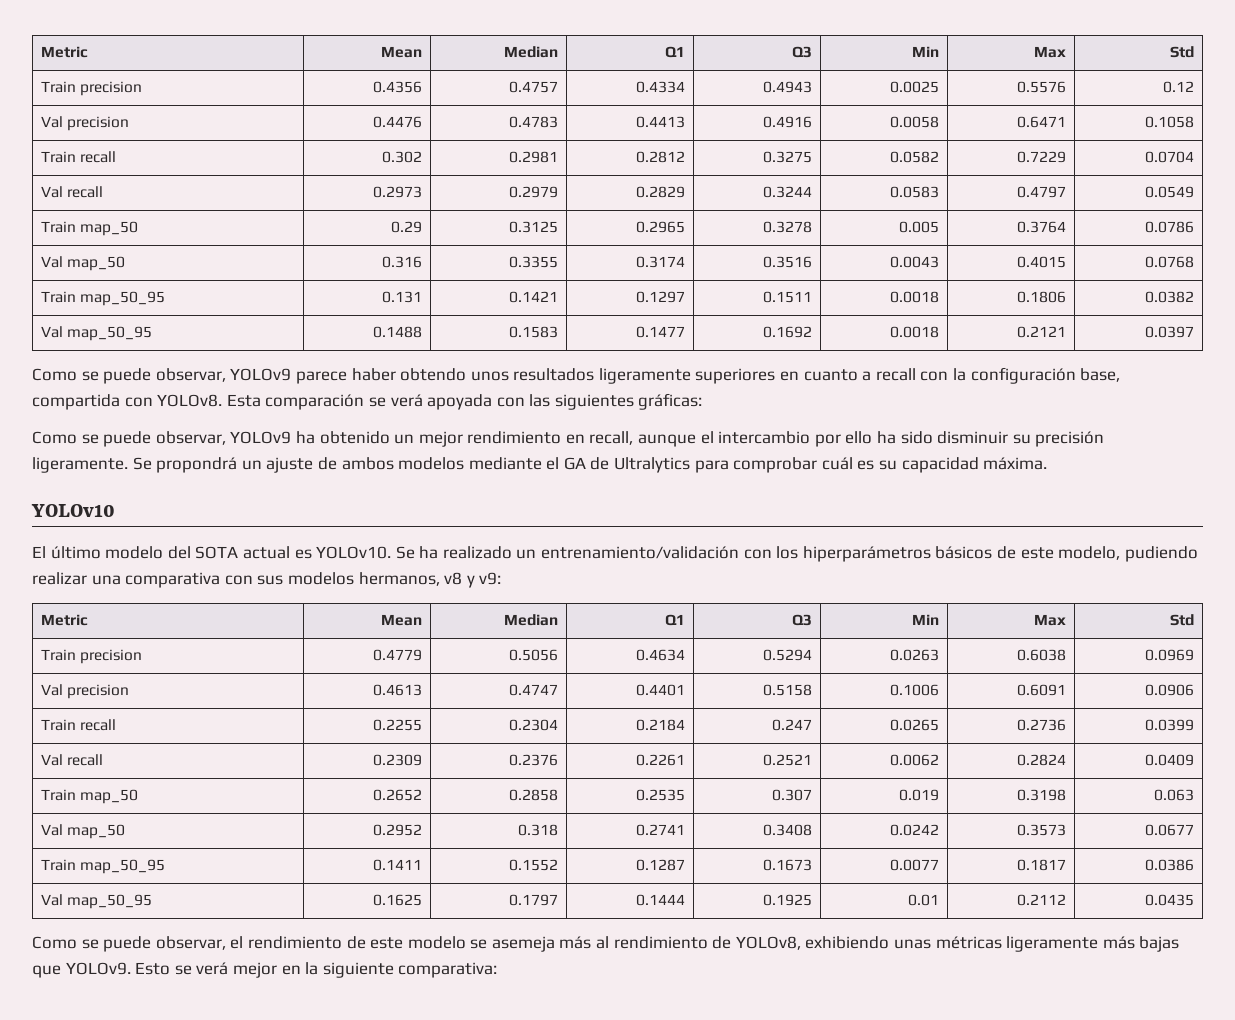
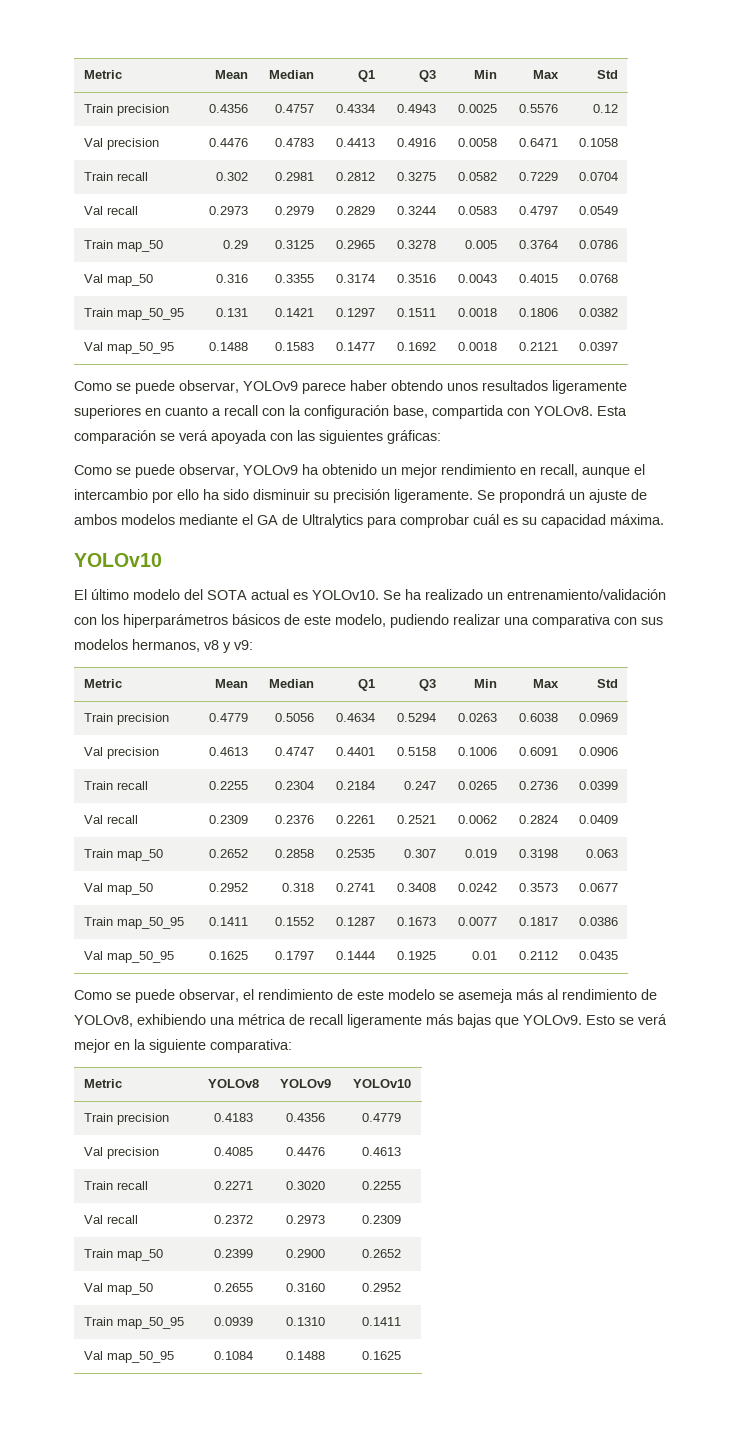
[894,936,1002,949] unas métricas -> [210,1014,343,1025] una métrica de recall
(498, 970) none -> [84,1079,123,1088] [207,1079,259,1088] [280,1079,331,1088] [352,1079,411,1088] [84,1113,170,1125] [213,1113,253,1122] [286,1113,325,1122] [362,1113,401,1122] [84,1147,160,1159] [213,1147,253,1156] [286,1147,325,1156] [362,1147,401,1156] [84,1181,149,1190] [213,1181,253,1190] [286,1181,325,1190] [362,1181,401,1190] [84,1215,139,1224] [213,1215,253,1224] [286,1215,325,1224] [362,1215,401,1224] [84,1249,164,1261] [213,1249,253,1258] [286,1249,325,1258] [362,1249,401,1258] [84,1283,154,1295] [213,1283,253,1292] [286,1283,325,1292] [362,1283,401,1292] [84,1317,185,1329] [213,1317,253,1326] [286,1317,325,1326] [362,1317,401,1326] [84,1351,175,1363] [213,1351,253,1360] [286,1351,325,1360] [362,1351,401,1360] // Metric | YOLOv8 | YOLOv9 | YOLOv10 // Train precision | 0.4183 | 0.4356 | 0.4779 // Val precision | 0.4085 | 0.4476 | 0.4613 // Train recall | 0.2271 | 0.3020 | 0.2255 // Val recall | 0.2372 | 0.2973 | 0.2309 // Train map_50 | 0.2399 | 0.2900 | 0.2652 // Val map_50 | 0.2655 | 0.3160 | 0.2952 // Train map_50_95 | 0.0939 | 0.1310 | 0.1411 // Val map_50_95 | 0.1084 | 0.1488 | 0.1625

